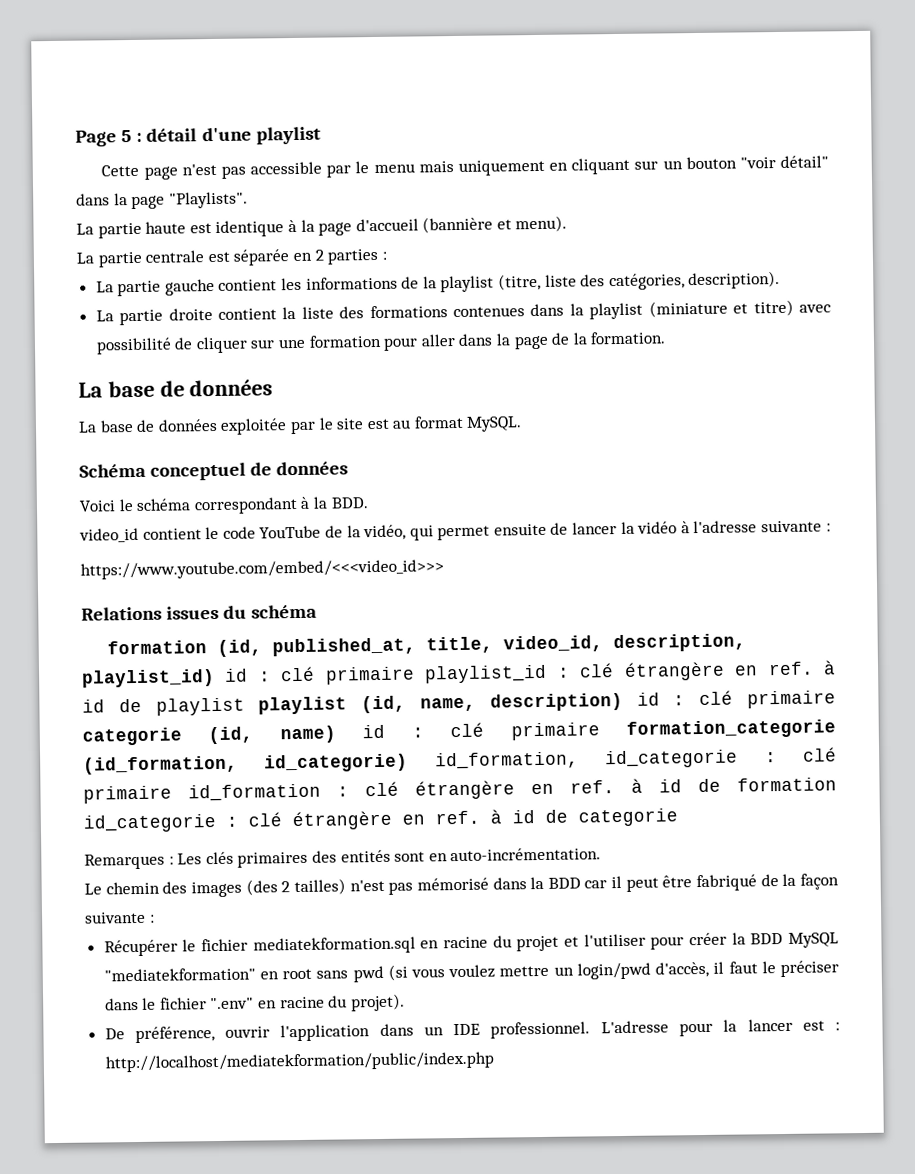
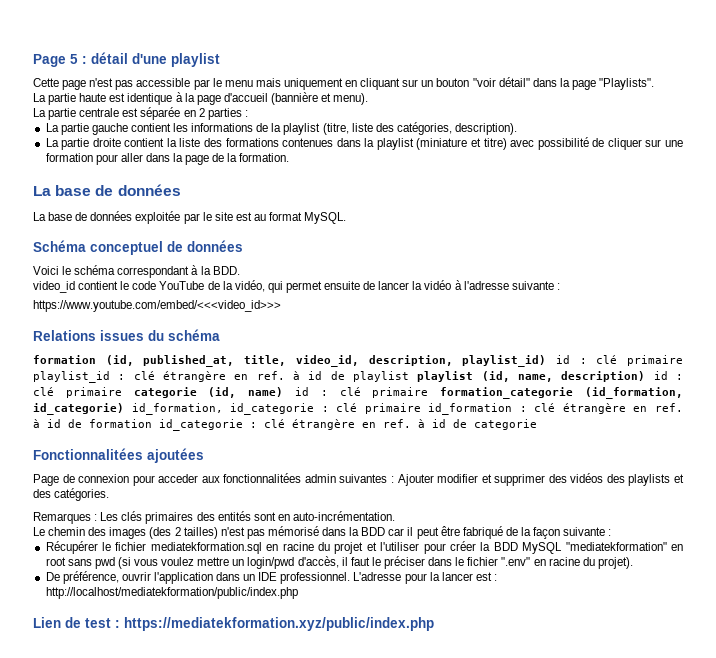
(678, 817) none -> [33,448,204,463] [33,473,684,486] [33,488,110,501] // Fonctionnalitées ajoutées // Page de connexion pour acceder aux fonctionnalitées admin suivantes : Ajouter modifier et supprimer des vidéos des playlists et des catégories.
(494, 1062) none -> [33,617,434,631] // Lien de test : https://mediatekformation.xyz/public/index.php

